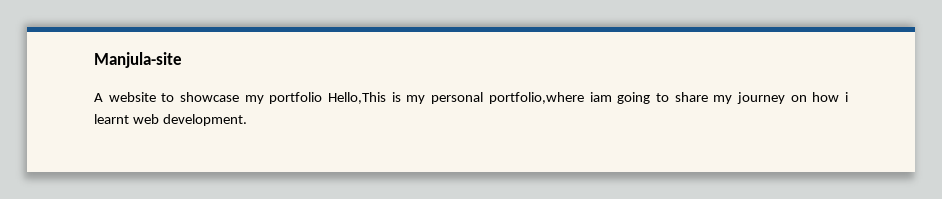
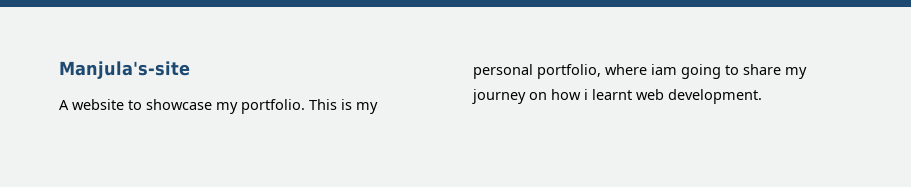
[94,52,182,68] Manjula-site -> [59,61,190,79] Manjula's-site
[269,92,387,104] portfolio Hello,This -> [241,99,337,114] portfolio. This
[488,92,584,104] portfolio,where -> [537,64,647,79] portfolio, where

